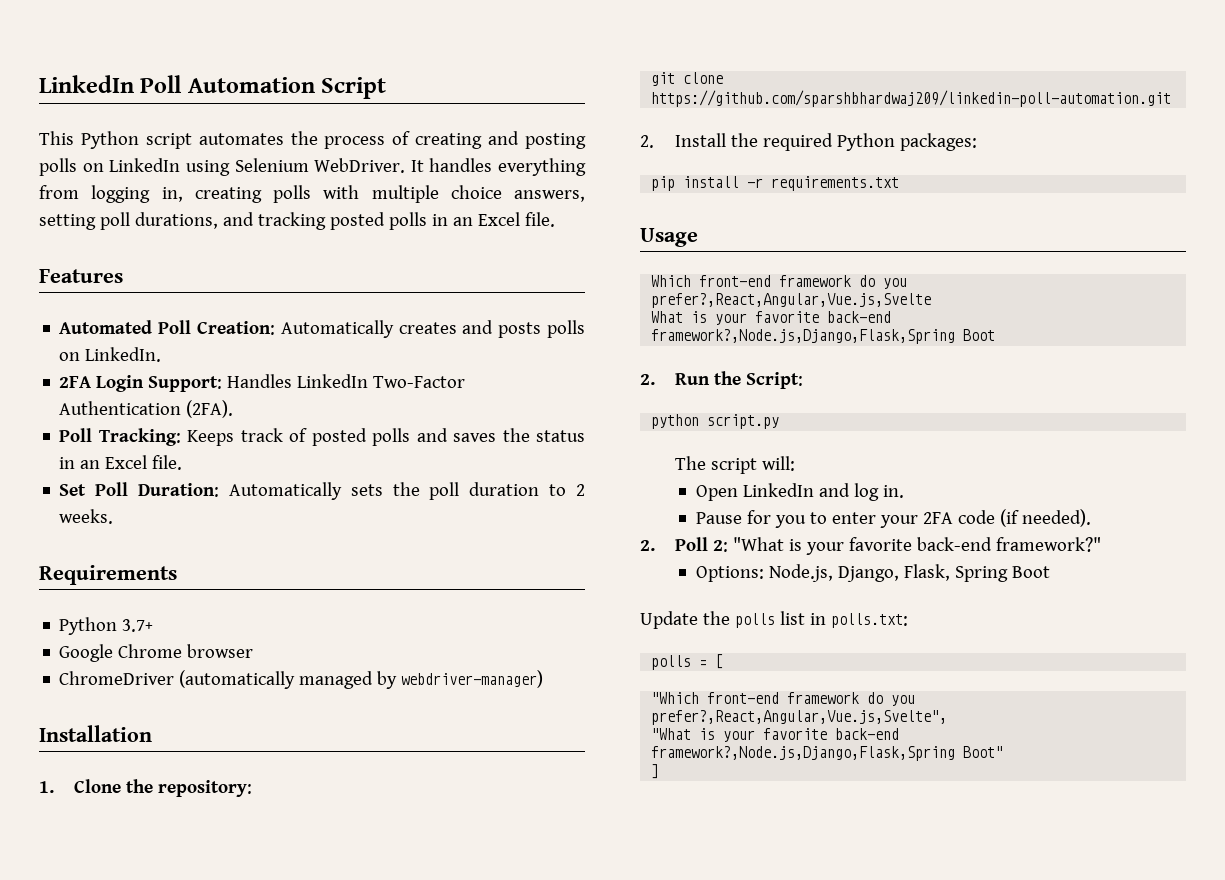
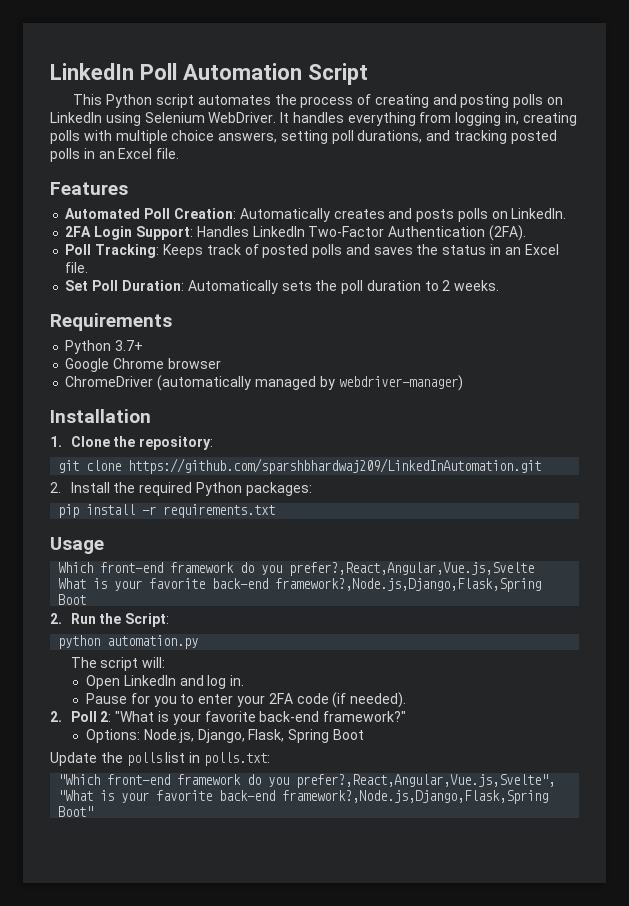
[651,90,1172,107] https://github.com/sparshbhardwaj209/linkedin-poll-automation.git -> [128,458,542,474] https://github.com/sparshbhardwaj209/LinkedInAutomation.git
[707,414,780,429] script.py -> [107,635,199,649] automation.py
[651,654,724,670] // polls = [ -> (270, 759) none
[651,764,660,779] // ] -> (94, 811) none

